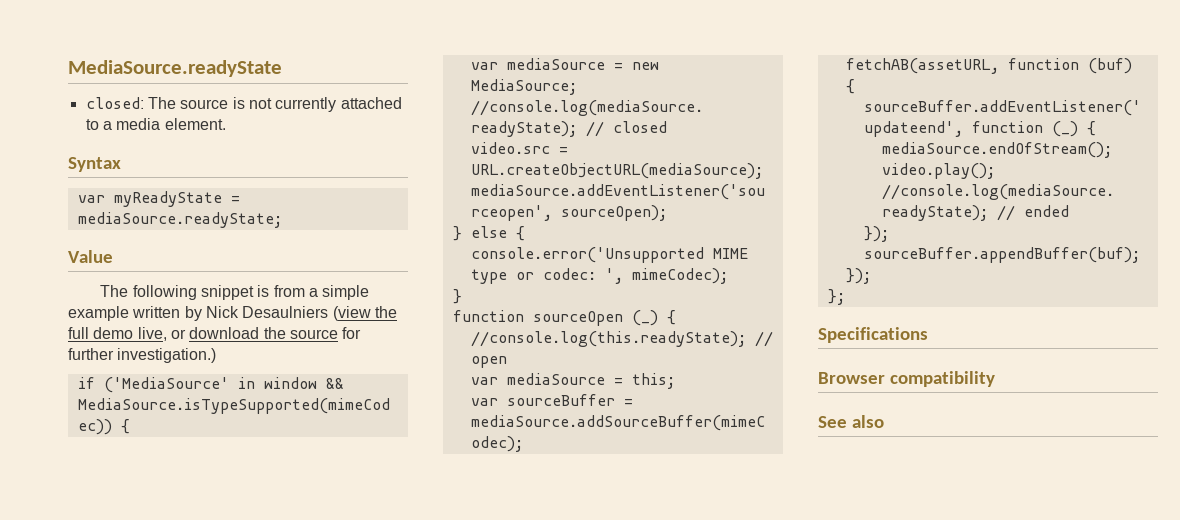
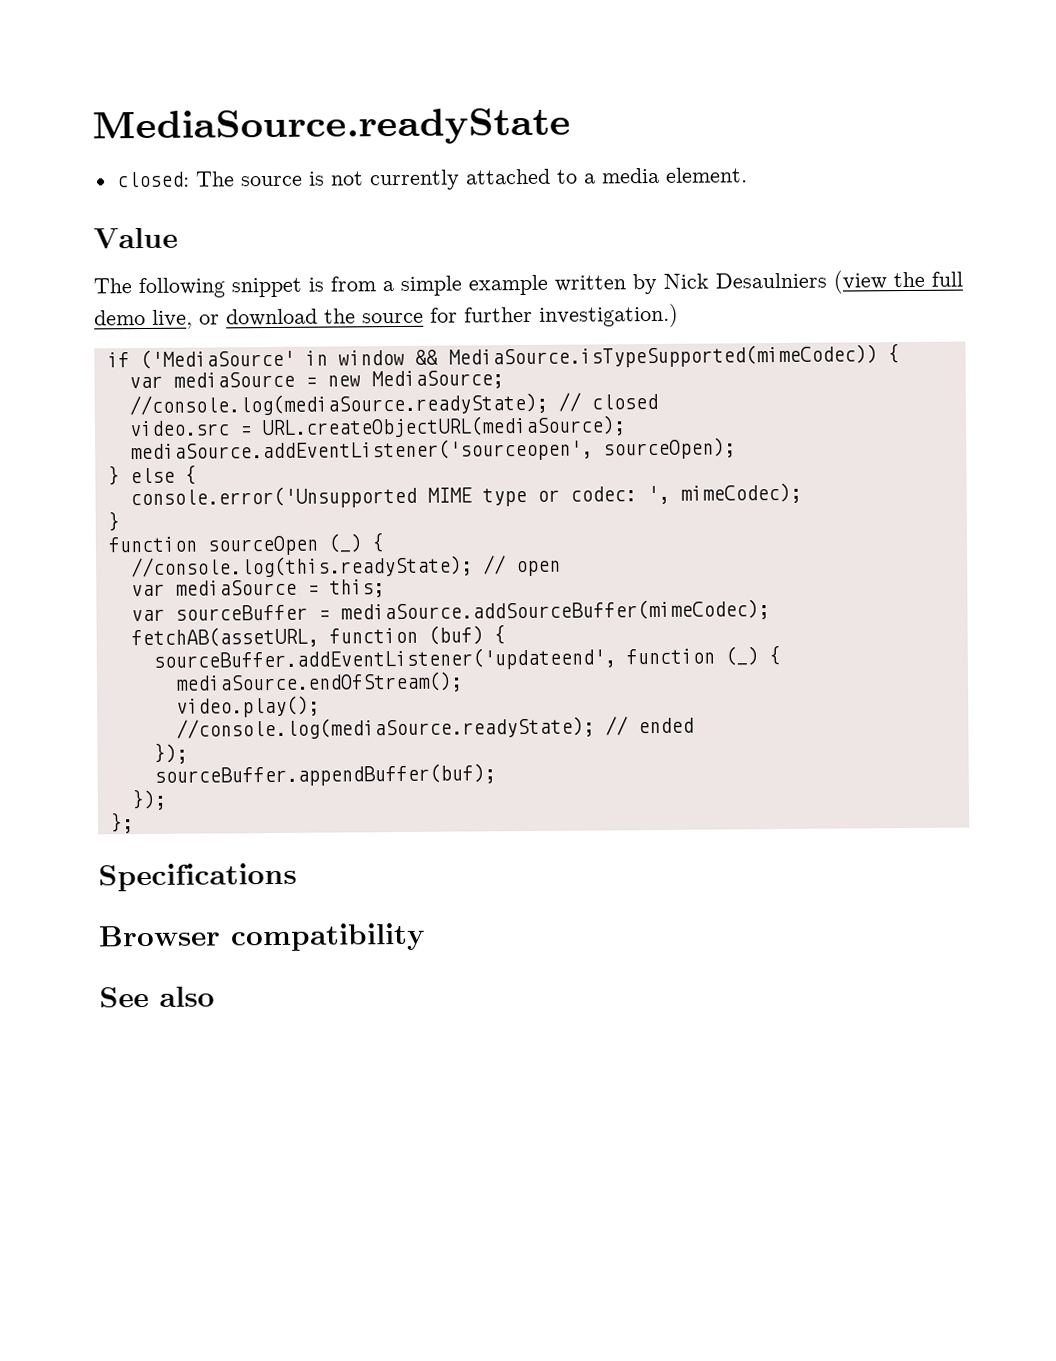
[68,157,121,172] [77,191,240,207] [77,212,282,228] // Syntax // var myReadyState = mediaSource.readyState; -> (748, 175) none

